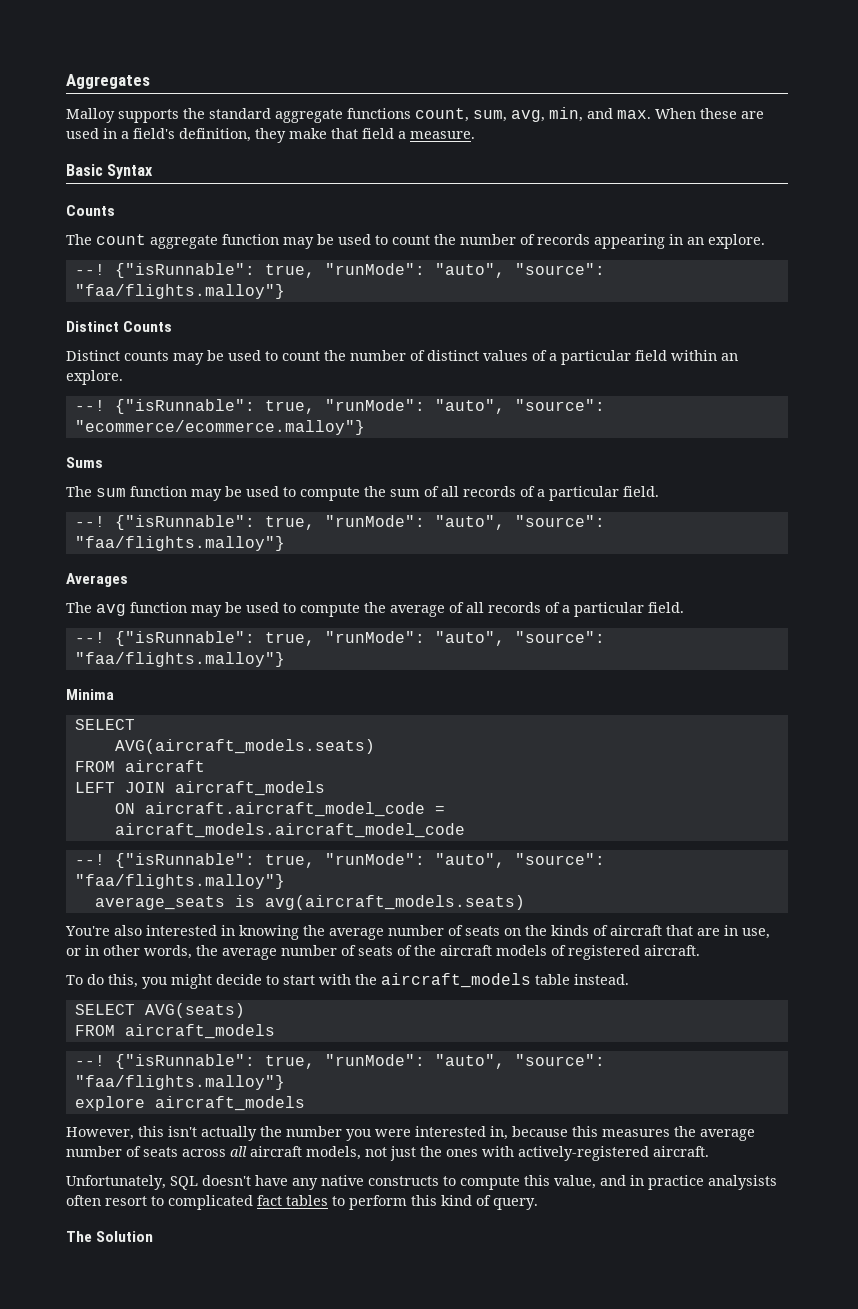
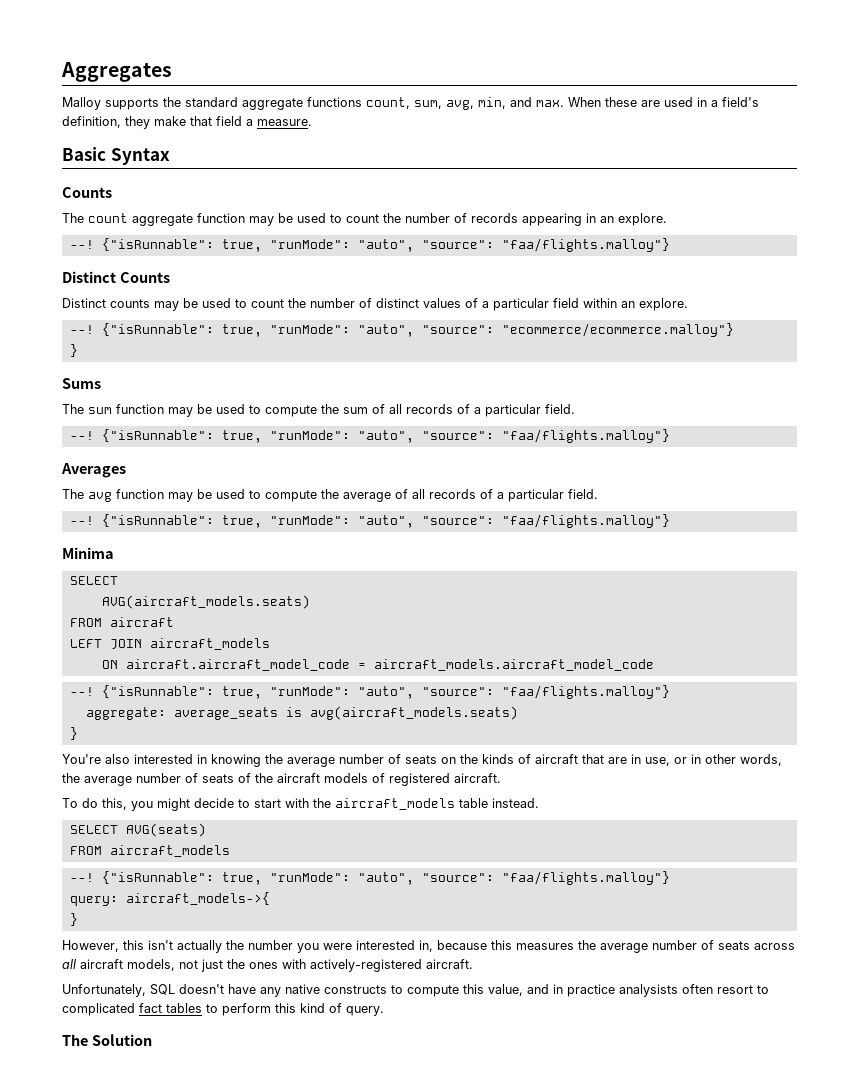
(365, 427) none -> [69,344,78,357] // }
(285, 881) none -> [85,707,166,720] aggregate:
(525, 902) none -> [69,727,78,740] // }
[74,1096,305,1111] explore aircraft_models -> [69,892,270,906] [69,913,78,926] query: aircraft_models->{ // }

